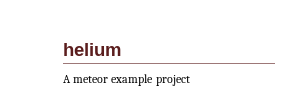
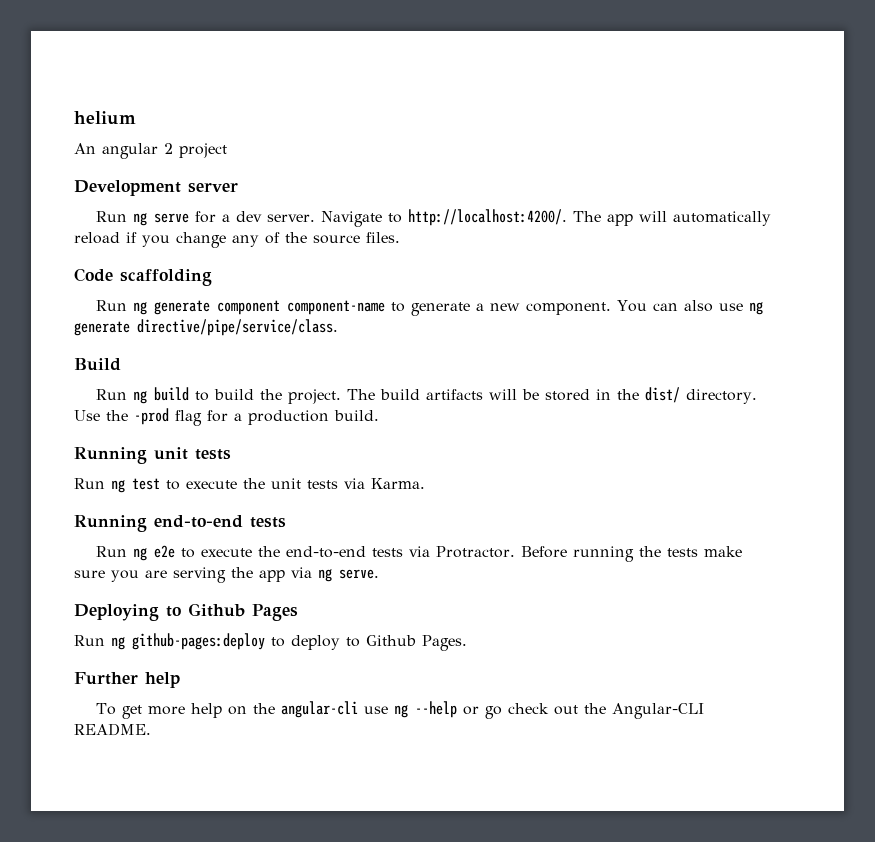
[63,74,190,86] A meteor example project -> [74,143,227,159] [74,180,238,196] [95,209,771,227] [74,232,400,248] [74,268,212,286] [95,300,763,316] [74,319,338,336] [74,358,121,371] [95,387,757,404] [74,408,379,426] [74,447,231,464] [74,478,425,493] [74,515,286,532] [95,545,742,562] [74,567,379,583] [74,603,298,621] [74,633,467,651] [74,672,180,688] [95,701,704,719] [74,723,151,736] An angular 2 project // Development server // Run ng serve for a dev server. Navigate to http://localhost:4200/. The app will automatically reload if you change any of the source files. // Code scaffolding // Run ng generate component component-name to generate a new component. You can also use ng generate directive/pipe/service/class. // Build // Run ng build to build the project. The build artifacts will be stored in the dist/ directory. Use the -prod flag for a production build. // Running unit tests // Run ng test to execute the unit tests via Karma. // Running end-to-end tests // Run ng e2e to execute the end-to-end tests via Protractor. Before running the tests make sure you are serving the app via ng serve. // Deploying to Github Pages // Run ng github-pages:deploy to deploy to Github Pages. // Further help // To get more help on the angular-cli use ng --help or go check out the Angular-CLI README.

